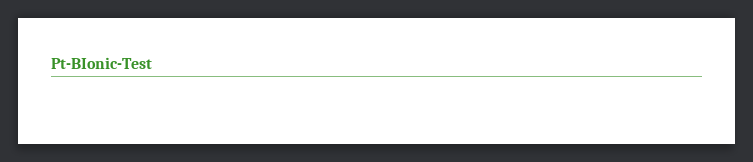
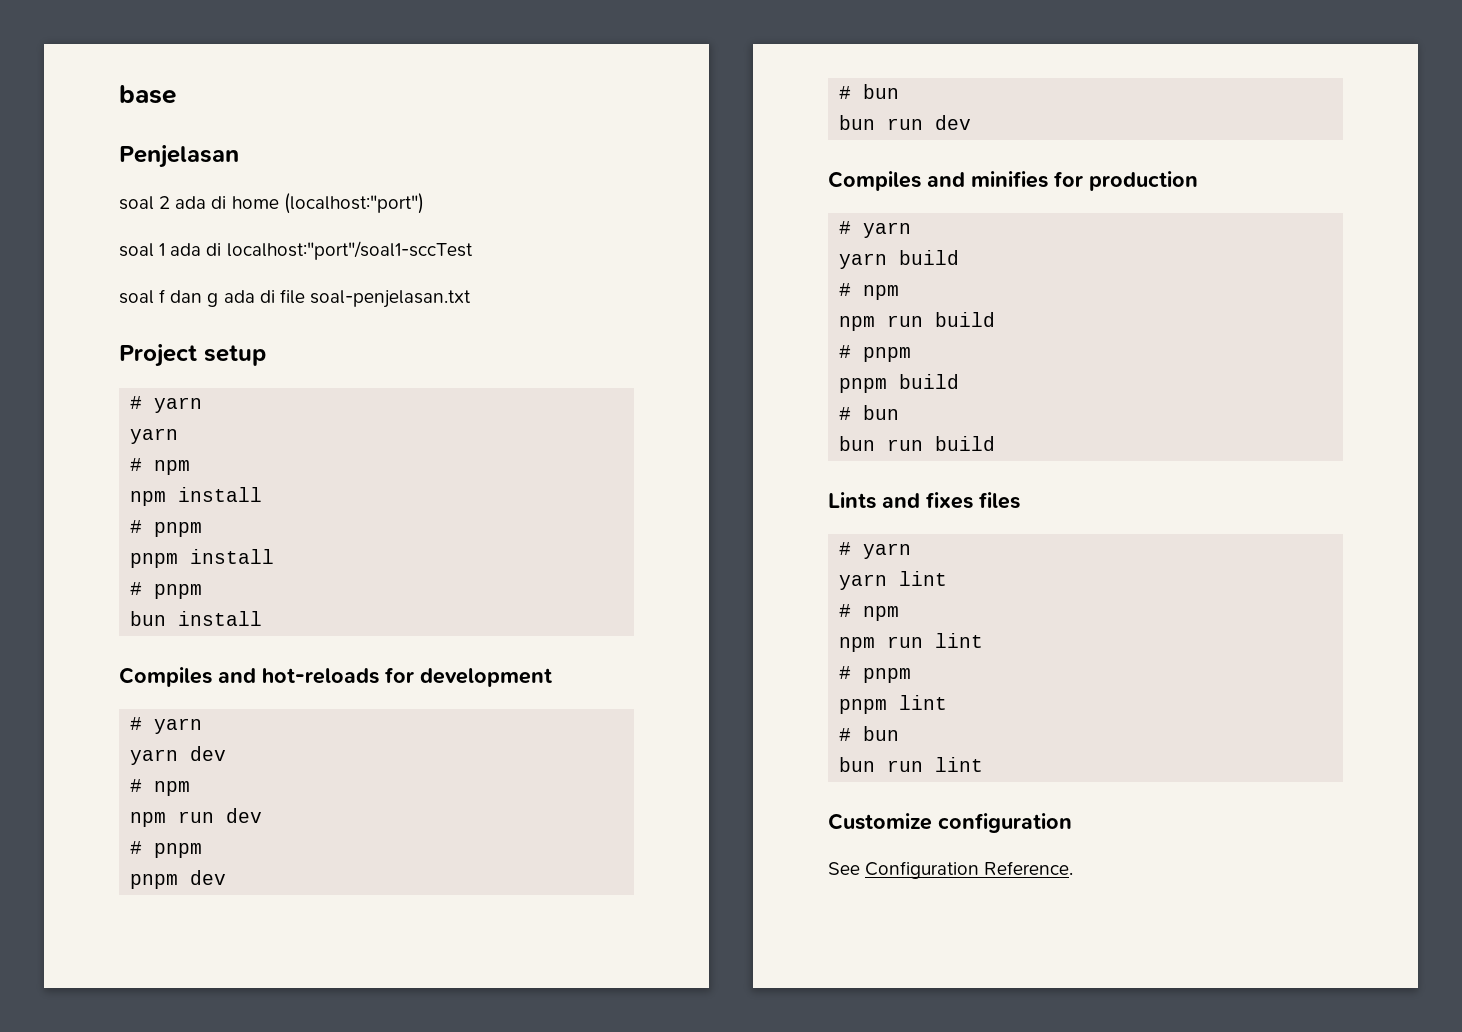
[51,57,152,69] Pt-BIonic-Test -> [119,85,176,104] [119,145,239,168] [119,193,424,214] [119,241,473,260] [119,289,471,308] [119,344,266,367] [130,396,203,413] [130,428,179,444] [130,458,191,475] [130,487,263,506] [130,520,203,537] [130,549,275,568] [130,582,203,599] [130,611,263,626] [119,667,552,687] [130,717,203,734] [130,746,227,765] [130,779,191,796] [130,808,263,827] [130,841,203,858] [130,870,227,889] [839,84,900,99] [839,115,972,130] [828,171,1198,191] [839,221,912,238] [839,250,960,269] [839,283,900,300] [839,312,996,331] [839,345,912,362] [839,374,960,393] [839,405,900,420] [839,436,996,451] [828,492,1020,509] [839,542,912,559] [839,571,948,590] [839,604,900,621] [839,633,984,652] [839,666,912,683] [839,695,948,714] [839,726,900,741] [839,757,984,772] [828,813,1072,833] [828,861,1074,879] base // Penjelasan // soal 2 ada di home (localhost:"port") // soal 1 ada di localhost:"port"/soal1-sccTest // soal f dan g ada di file soal-penjelasan.txt // Project setup // # yarn // yarn // # npm // npm install // # pnpm // pnpm install // # pnpm // bun install // Compiles and hot-reloads for development // # yarn // yarn dev // # npm // npm run dev // # pnpm // pnpm dev // # bun // bun run dev // Compiles and minifies for production // # yarn // yarn build // # npm // npm run build // # pnpm // pnpm build // # bun // bun run build // Lints and fixes files // # yarn // yarn lint // # npm // npm run lint // # pnpm // pnpm lint // # bun // bun run lint // Customize configuration // See Configuration Reference.

